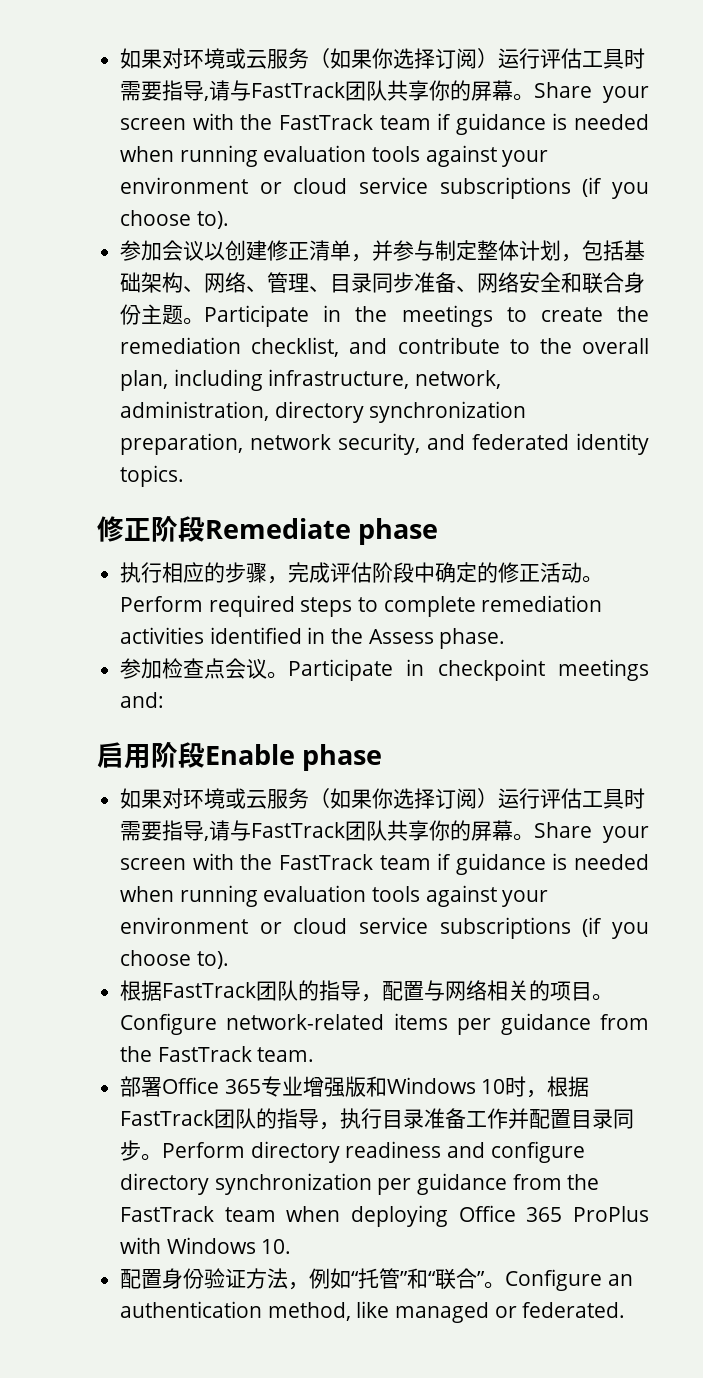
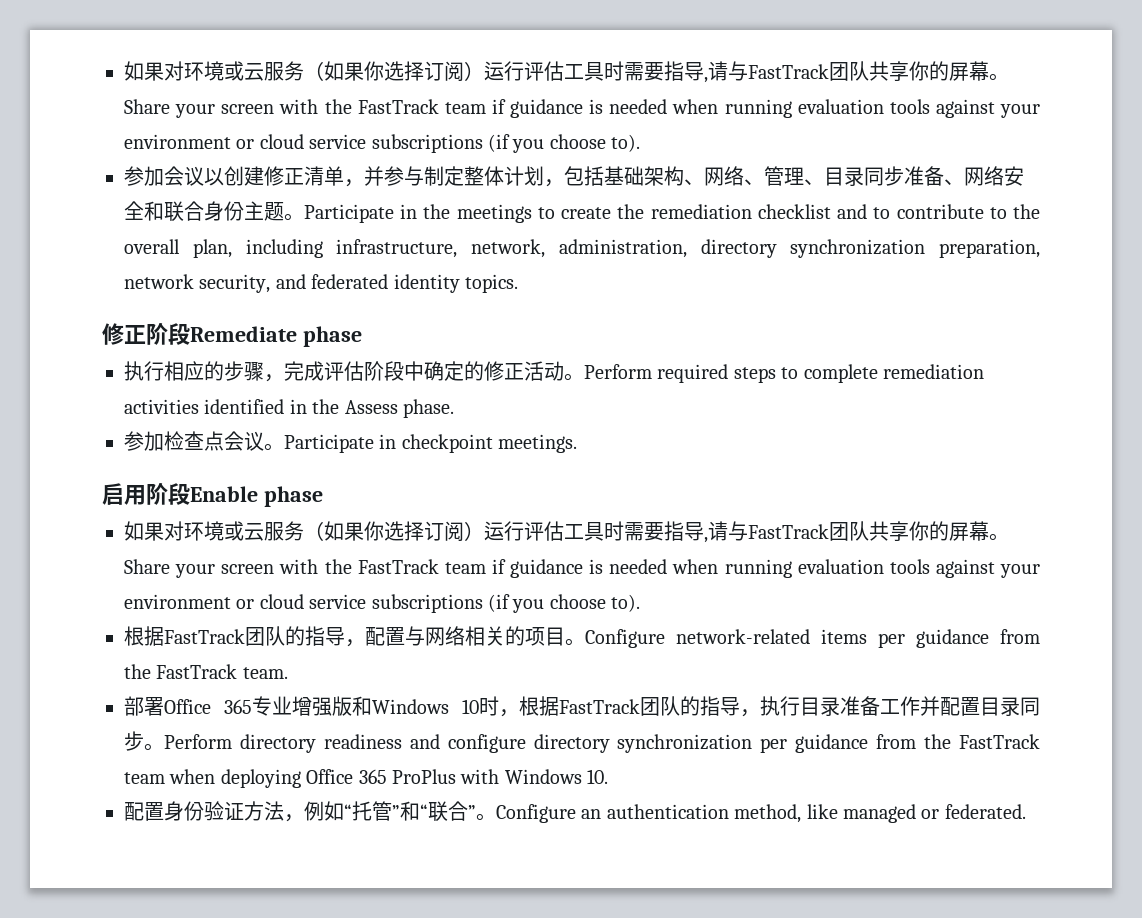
[251,337,388,357] checklist, and -> [757,204,891,219] checklist and to
[558,659,649,681] [120,692,165,708] meetings and: -> [498,434,578,453] meetings.

